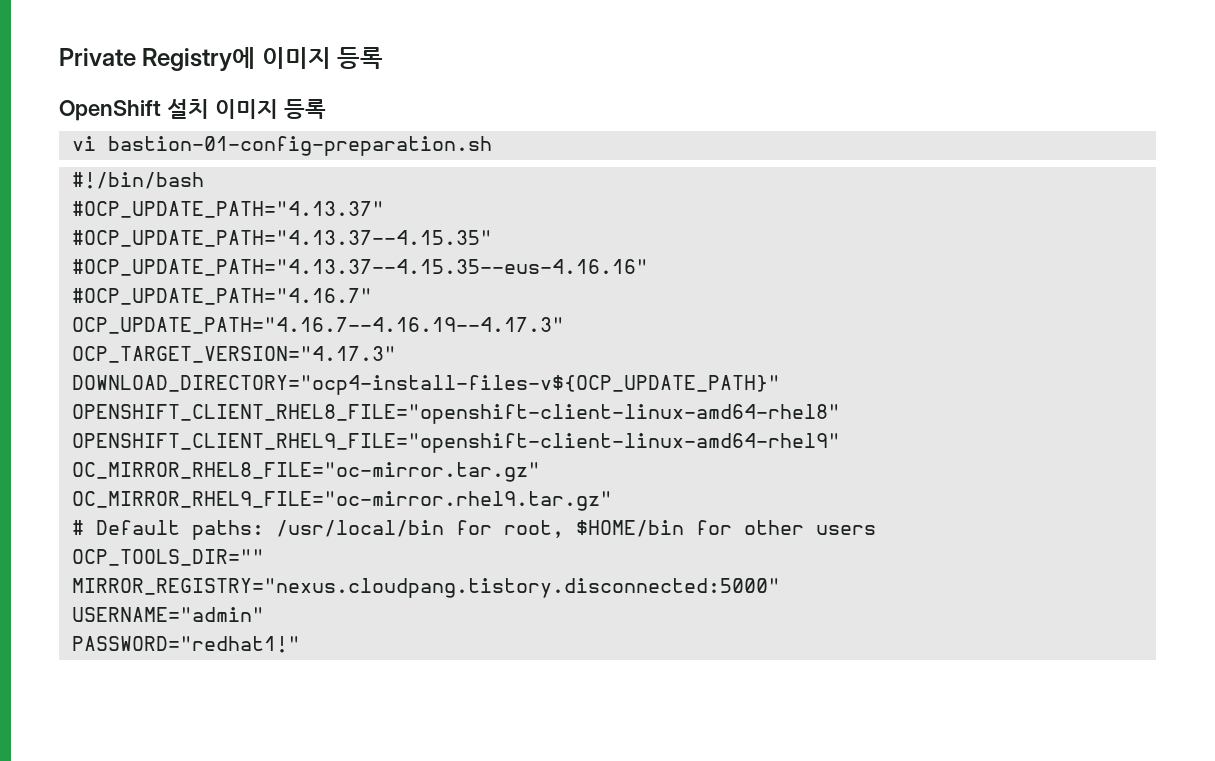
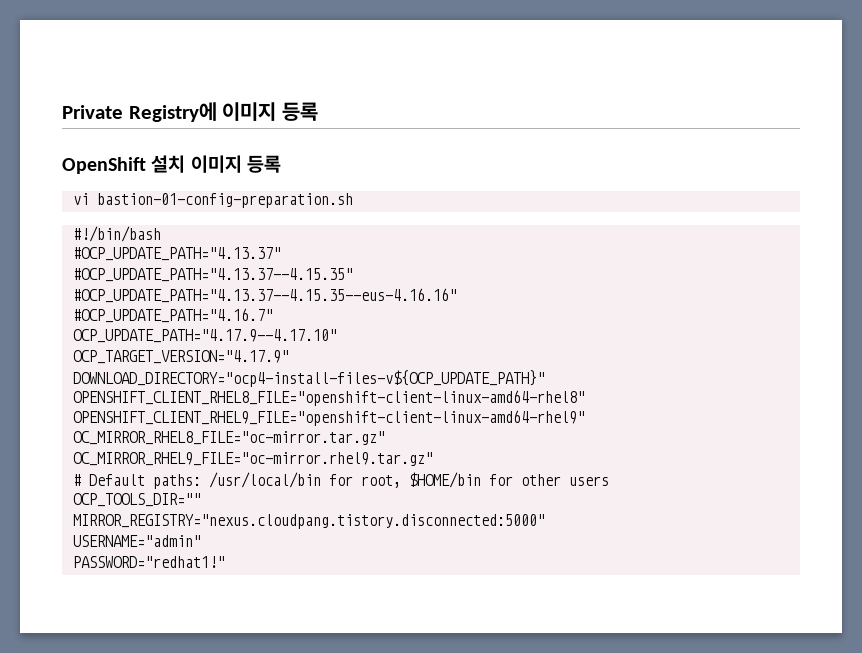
[71,317,564,334] [71,346,396,363] OCP_UPDATE_PATH="4.16.7--4.16.19--4.17.3" // OCP_TARGET_VERSION="4.17.3" -> [72,329,337,343] [72,350,289,364] OCP_UPDATE_PATH="4.17.9--4.17.10" // OCP_TARGET_VERSION="4.17.9"

